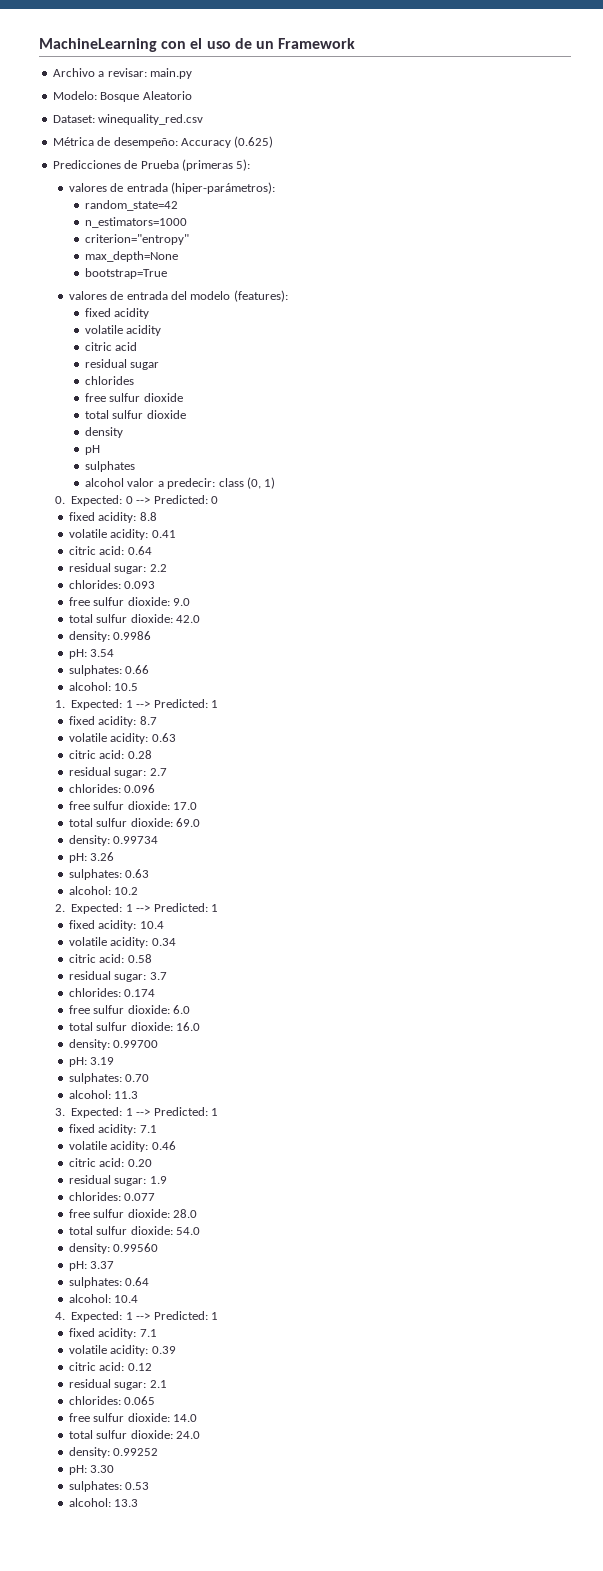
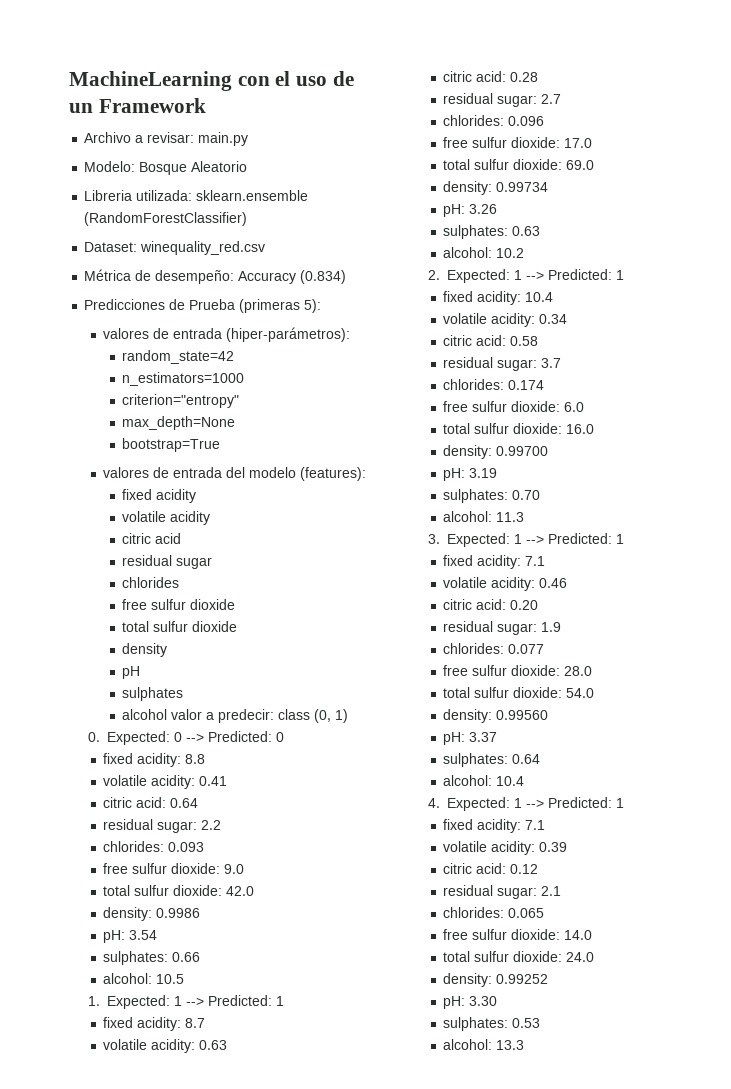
(192, 95) none -> [84,190,309,201] [84,212,248,226] // Libreria utilizada: sklearn.ensemble (RandomForestClassifier)
[234,136,274,148] (0.625) -> [300,270,347,284] (0.834)

